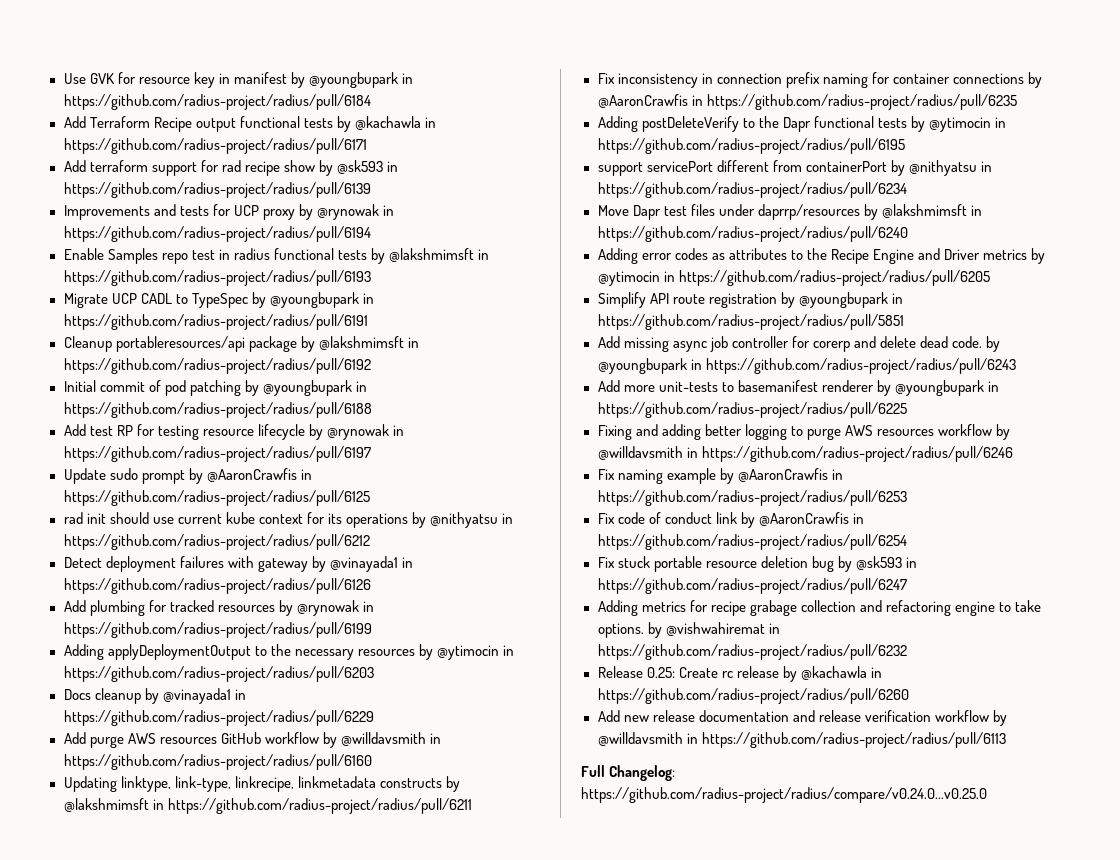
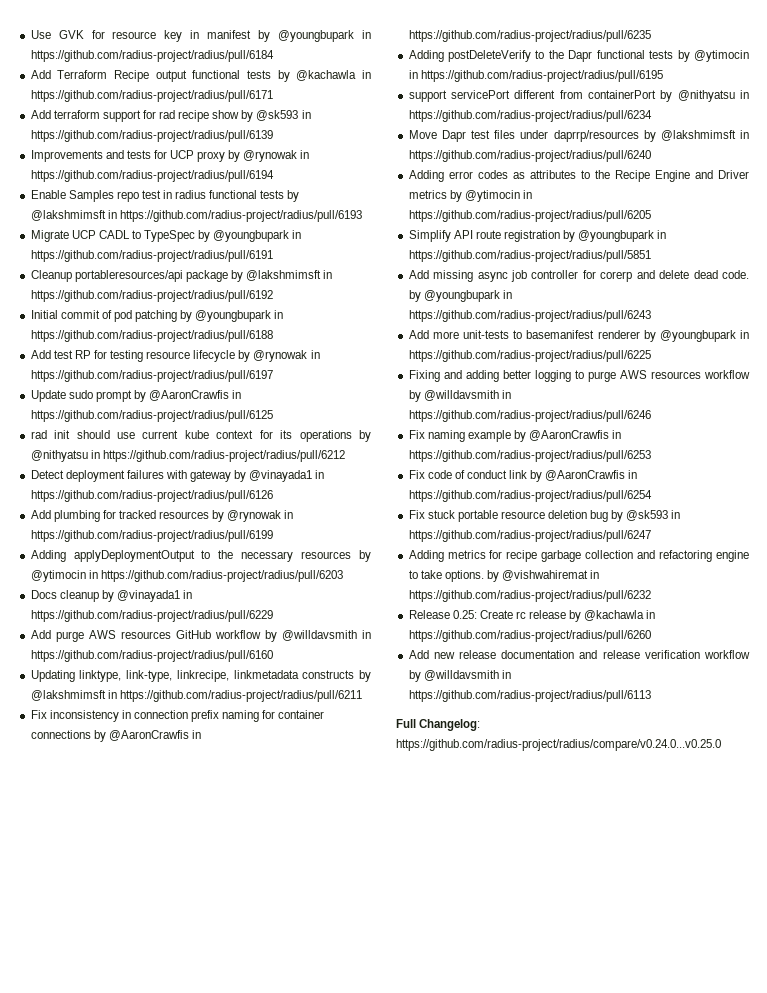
[749,600,797,616] grabage -> [541,550,582,562] garbage

